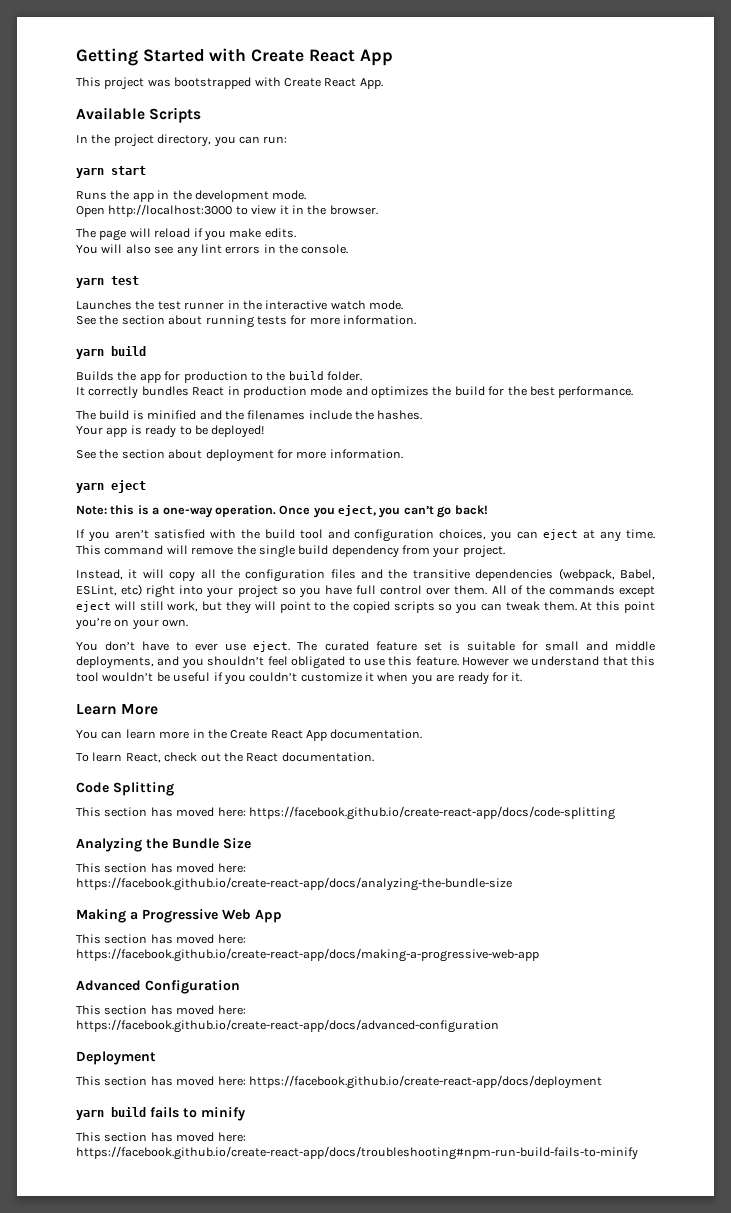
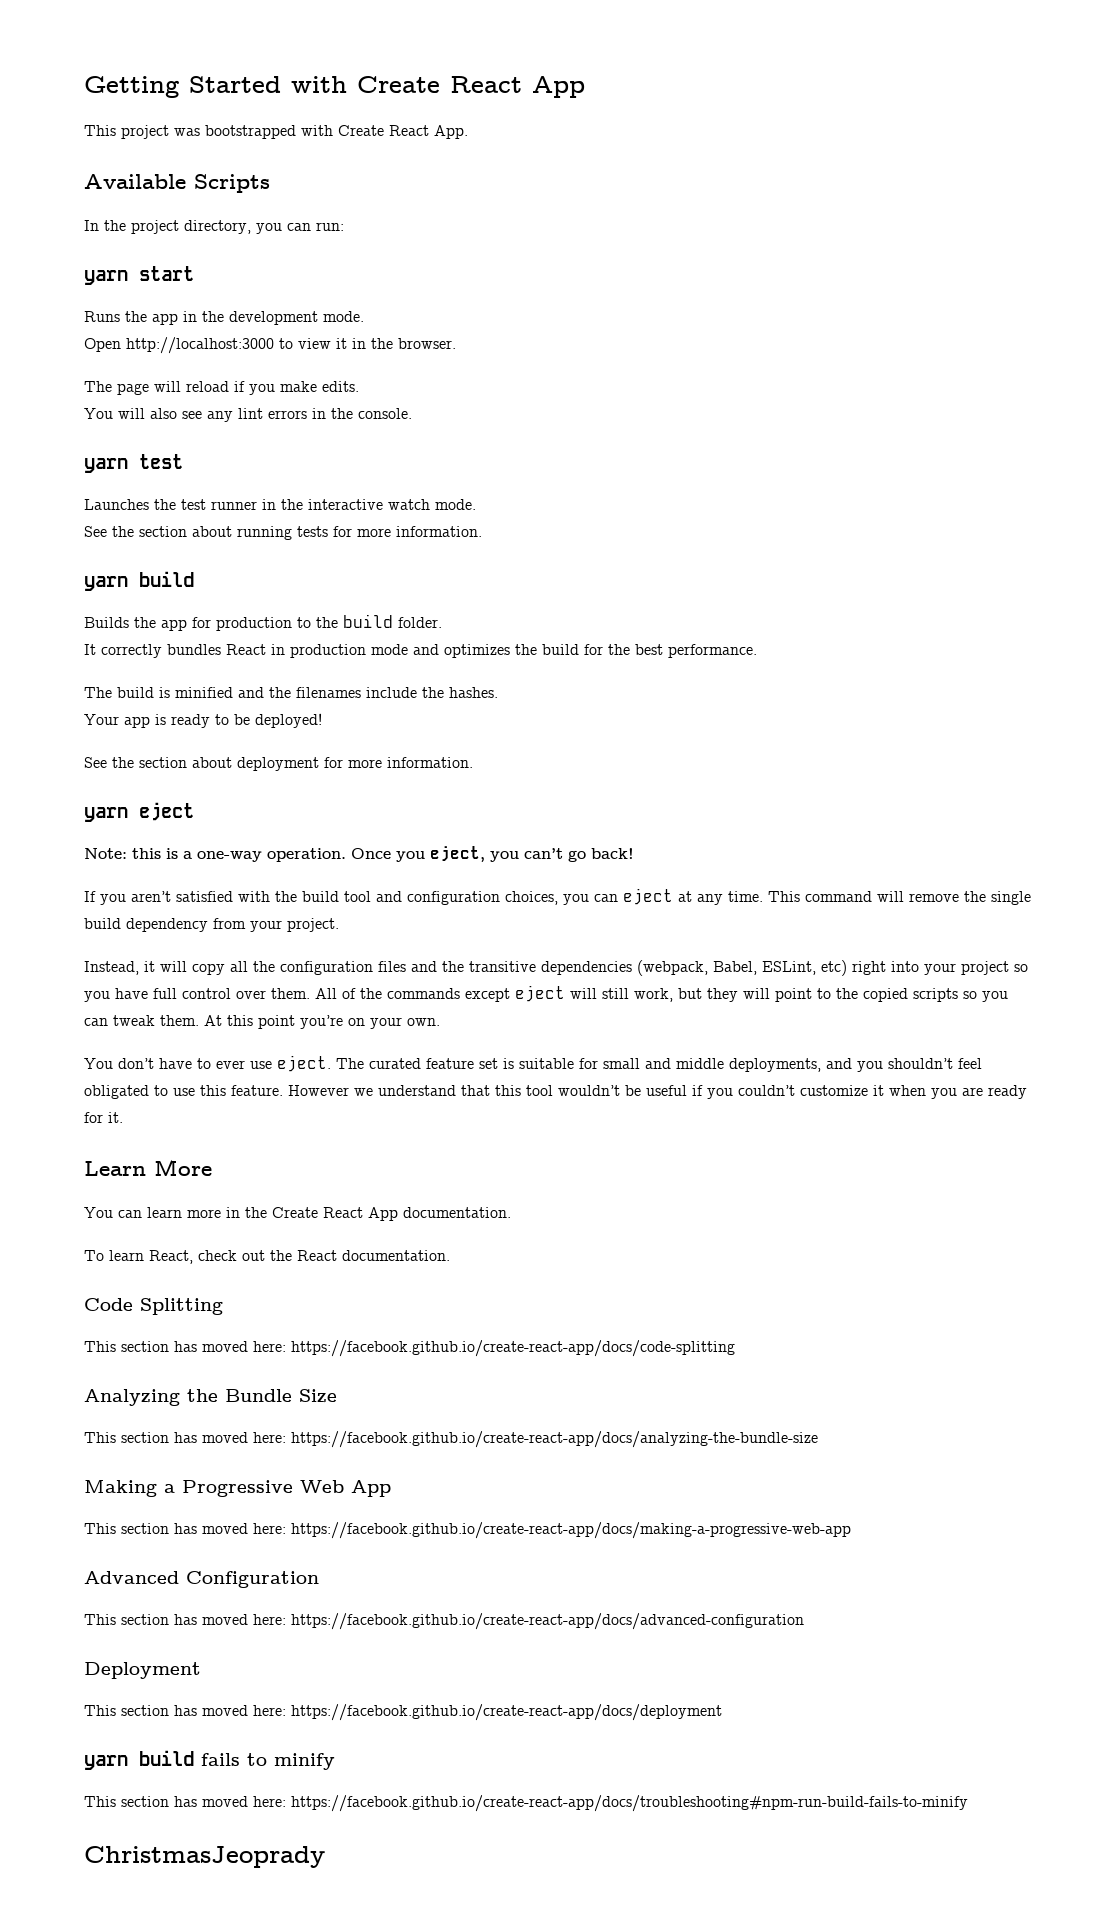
(638, 1153) none -> [84,1846,325,1868] // ChristmasJeoprady

